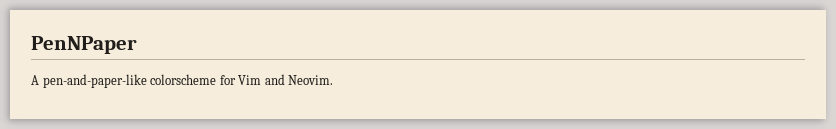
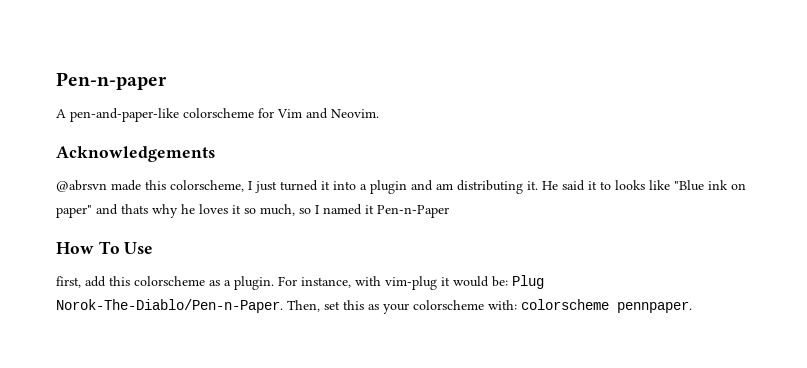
[31,36,137,54] PenNPaper -> [56,72,167,90] Pen-n-paper
(334, 80) none -> [56,146,215,162] [56,180,746,194] [56,204,449,218] [56,241,154,254] [56,275,544,290] [56,299,692,314] // Acknowledgements // @abrsvn made this colorscheme, I just turned it into a plugin and am distributing it. He said it to looks like "Blue ink on paper" and thats why he loves it so much, so I named it Pen-n-Paper // How To Use // first, add this colorscheme as a plugin. For instance, with vim-plug it would be: Plug Norok-The-Diablo/Pen-n-Paper. Then, set this as your colorscheme with: colorscheme pennpaper.

